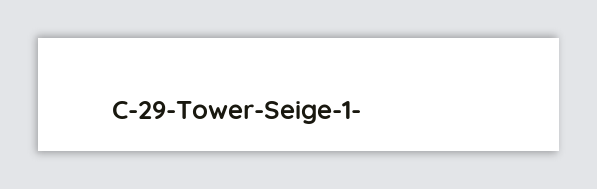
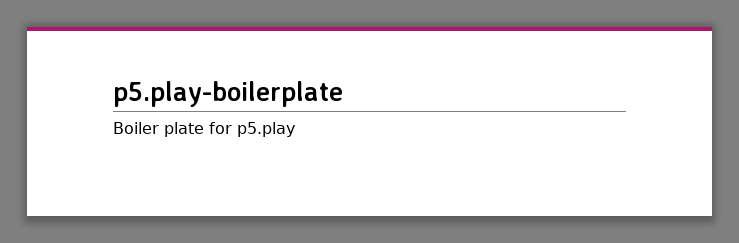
[112,101,361,124] C-29-Tower-Seige-1- -> [113,81,343,107] [113,122,295,137] p5.play-boilerplate // Boiler plate for p5.play

